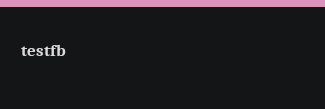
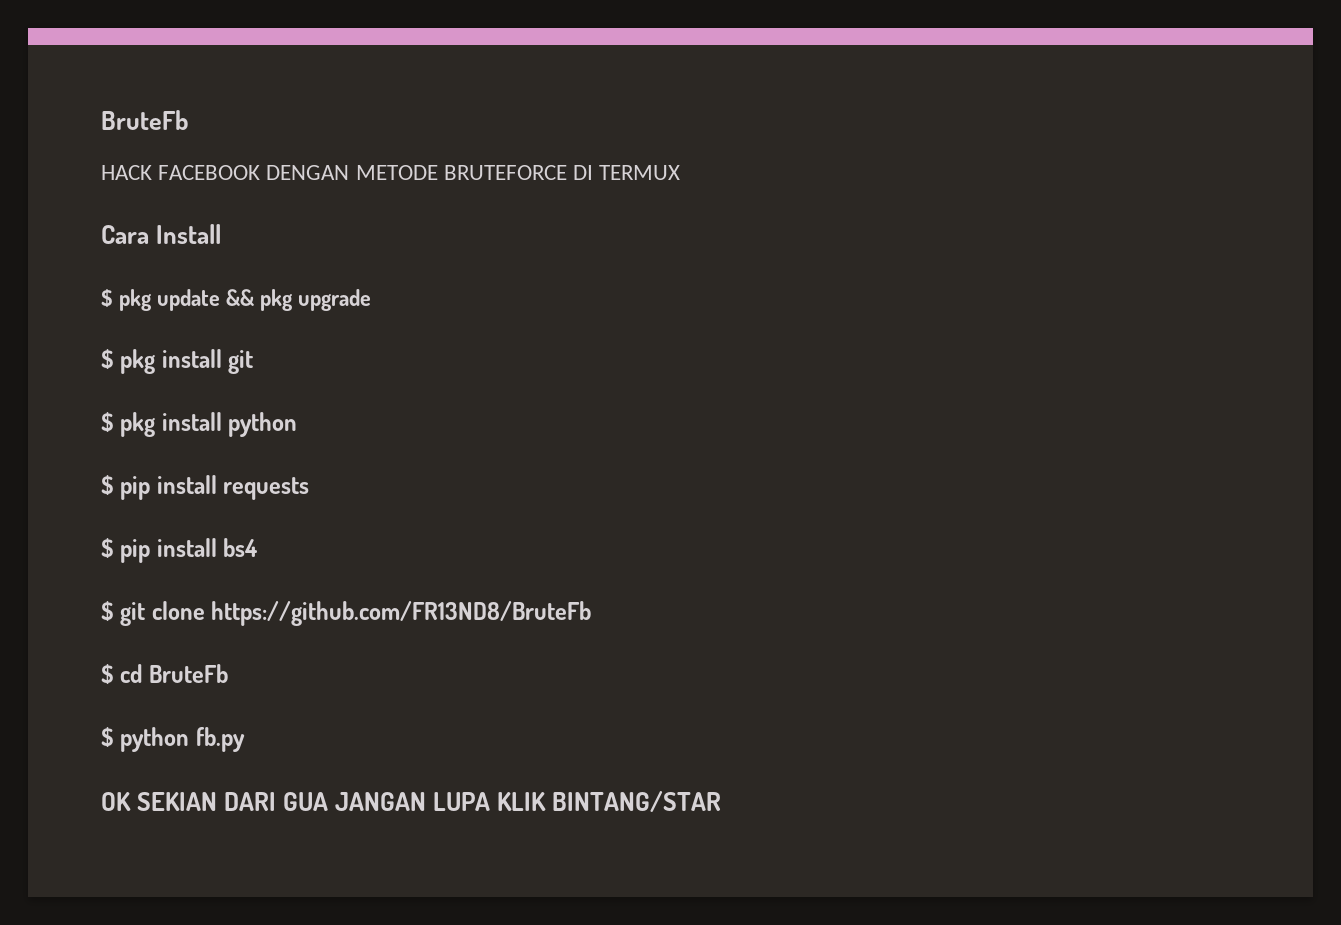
[21,44,66,56] testfb -> [101,110,189,130] [101,165,681,180] [101,224,222,244] [101,289,371,311] [101,349,254,374] [101,412,298,437] [101,475,310,500] [101,538,259,563] [101,601,592,626] [101,664,228,684] [101,727,245,752] [101,791,722,812] BruteFb // HACK FACEBOOK DENGAN METODE BRUTEFORCE DI TERMUX // Cara Install // $ pkg update && pkg upgrade // $ pkg install git // $ pkg install python // $ pip install requests // $ pip install bs4 // $ git clone https://github.com/FR13ND8/BruteFb // $ cd BruteFb // $ python fb.py // OK SEKIAN DARI GUA JANGAN LUPA KLIK BINTANG/STAR

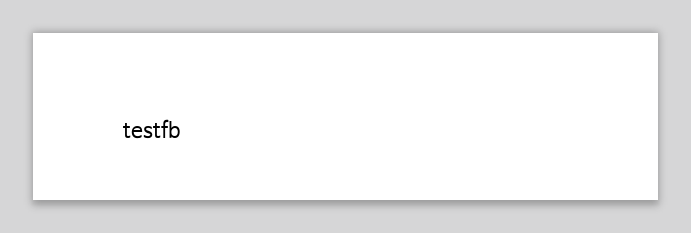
[101,110,189,130] [101,165,681,180] [101,224,222,244] [101,289,371,311] [101,349,254,374] [101,412,298,437] [101,475,310,500] [101,538,259,563] [101,601,592,626] [101,664,228,684] [101,727,245,752] [101,791,722,812] BruteFb // HACK FACEBOOK DENGAN METODE BRUTEFORCE DI TERMUX // Cara Install // $ pkg update && pkg upgrade // $ pkg install git // $ pkg install python // $ pip install requests // $ pip install bs4 // $ git clone https://github.com/FR13ND8/BruteFb // $ cd BruteFb // $ python fb.py // OK SEKIAN DARI GUA JANGAN LUPA KLIK BINTANG/STAR -> [123,119,180,139] testfb

